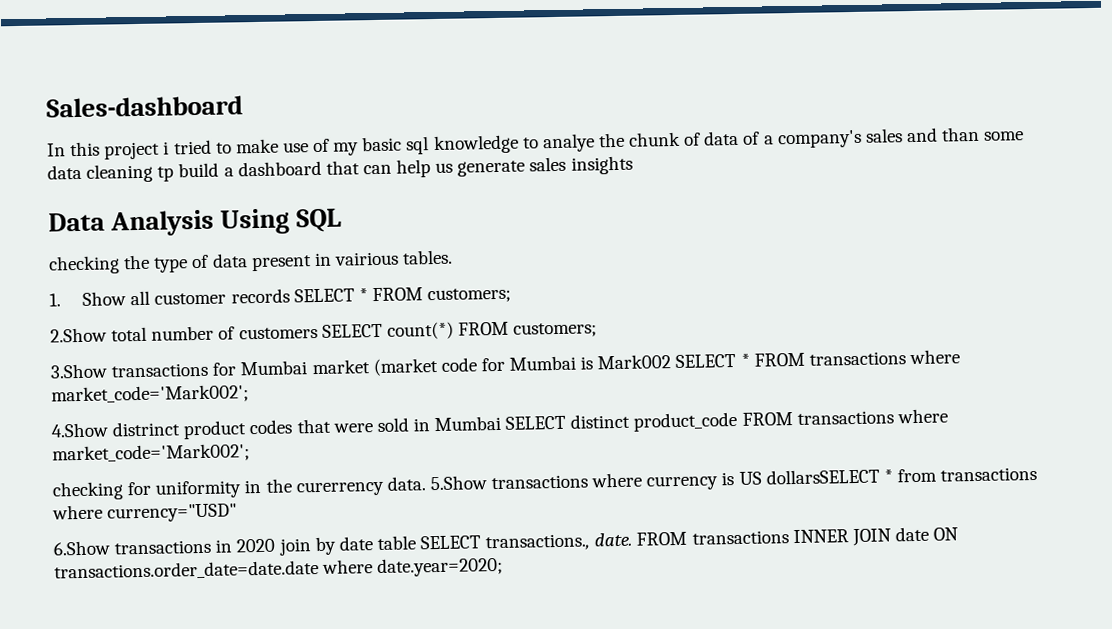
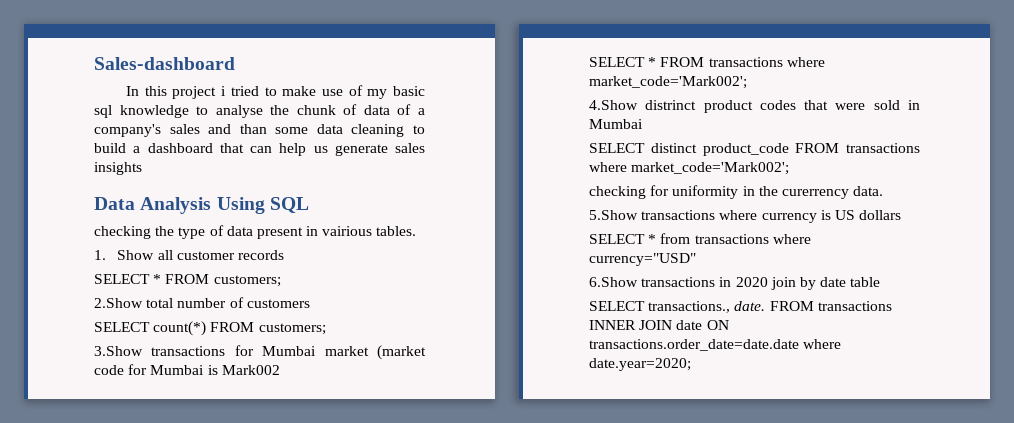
[541,133,595,153] analye -> [215,105,263,118] analyse
[157,166,175,182] tp -> [412,125,425,134] to
(290, 296) none -> (285, 255) //
(318, 333) none -> (310, 303) //
(672, 362) none -> (280, 370) //
(502, 423) none -> (643, 124) //
(426, 483) none -> (884, 191) //
[765,468,880,485] dollarsSELECT -> [859,210,902,220] [589,234,645,244] dollars // SELECT
(416, 543) none -> (881, 282) //

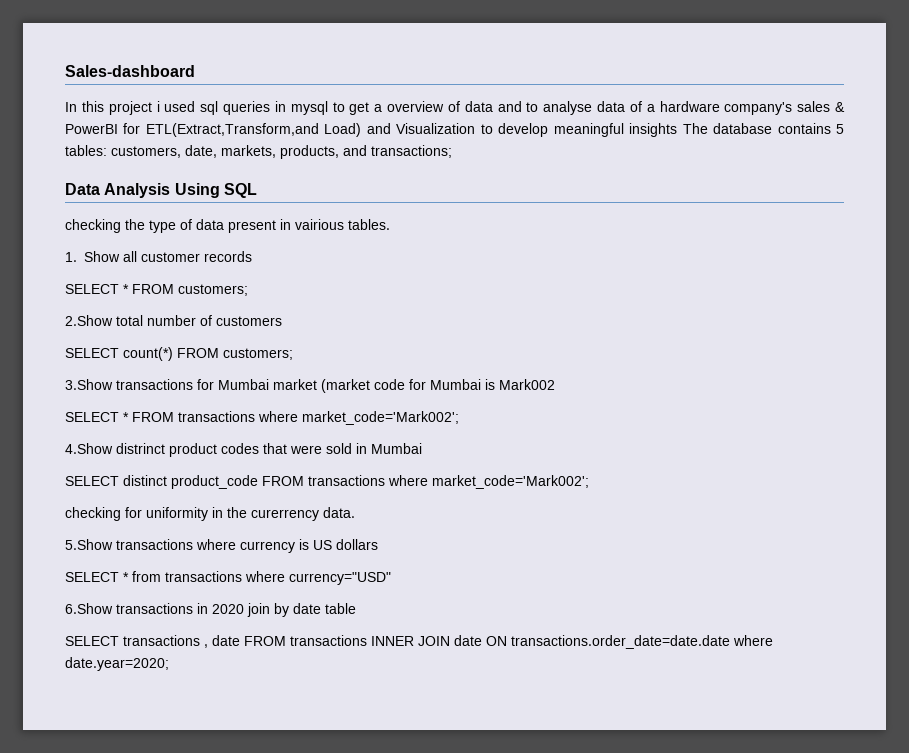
[230,85,425,99] [94,104,358,118] tried to make use of my basic sql knowledge to analyse the chunk of -> [164,101,593,115] used sql queries in mysql to get a overview of data and to analyse
(425, 111) none -> [659,101,720,112] hardware
[208,124,425,137] [94,143,425,156] [94,162,142,175] and than some data cleaning to build a dashboard that can help us generate sales insights -> [835,102,846,112] [65,123,844,137] [65,145,452,159] & PowerBI for ETL(Extract,Transform,and Load) and Visualization to develop meaningful insights The database contains 5 tables: customers, date, markets, products, and transactions;
[648,301,766,313] transactions., date. -> [123,635,240,648] transactions , date

